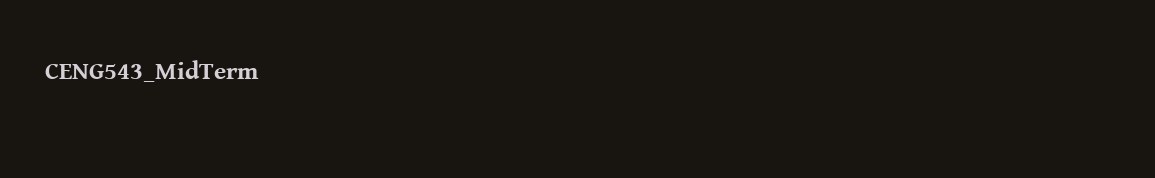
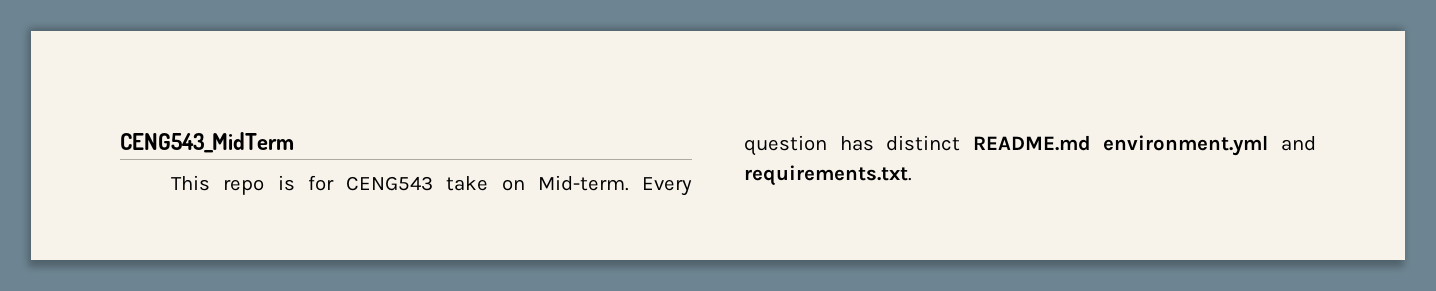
(259, 71) none -> [171,175,692,196] [744,135,1316,156] [744,165,912,186] // This repo is for CENG543 take on Mid-term. Every question has distinct README.md environment.yml and requirements.txt.

